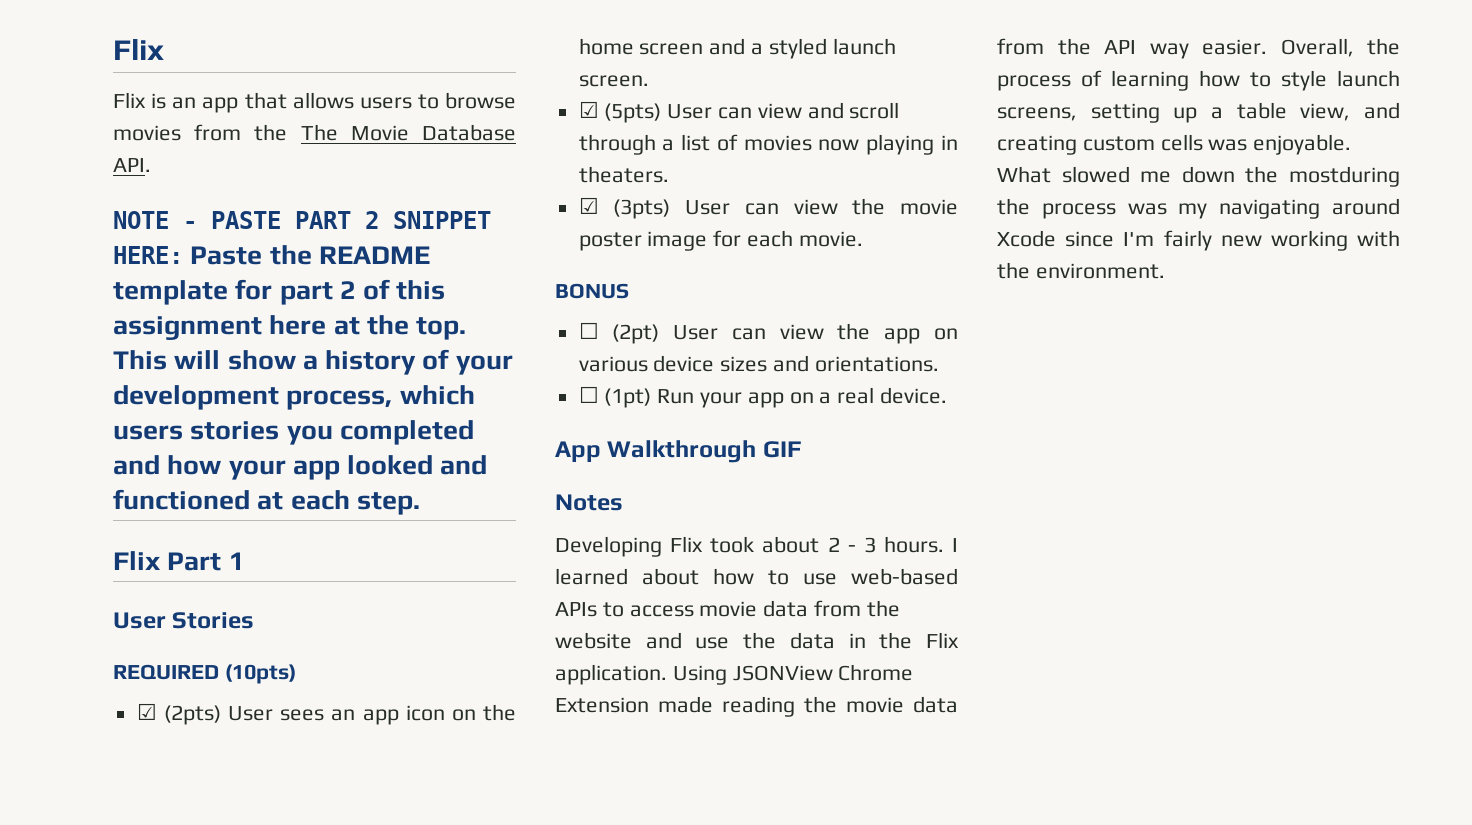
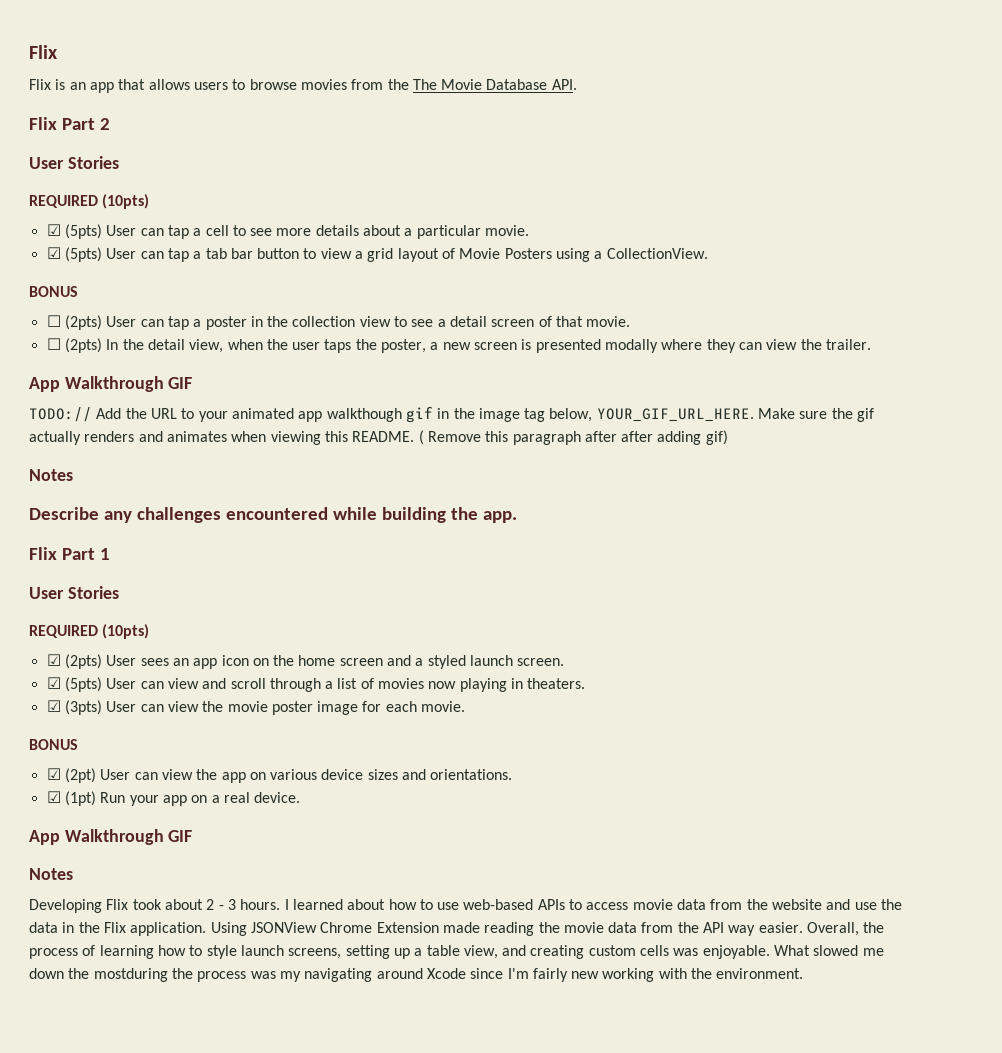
[113,211,491,229] [113,245,430,265] [113,279,446,305] [113,315,467,340] [113,349,513,375] [113,385,475,410] [113,420,474,445] [113,455,488,480] [113,489,420,515] NOTE - PASTE PART 2 SNIPPET HERE: Paste the README template for part 2 of this assignment here at the top. This will show a history of your development process, which users stories you completed and how your app looked and functioned at each step. -> [29,117,110,130] [29,156,119,169] [29,194,150,209] [46,224,530,239] [46,247,708,262] [29,286,78,297] [46,315,631,330] [46,338,871,353] [29,376,193,392] [29,406,875,423] [29,430,728,445] [29,469,73,481] [29,507,517,523] Flix Part 2 // User Stories // REQUIRED (10pts) // ☑ (5pts) User can tap a cell to see more details about a particular movie. // ☑ (5pts) User can tap a tab bar button to view a grid layout of Movie Posters using a CollectionView. // BONUS // ☐ (2pts) User can tap a poster in the collection view to see a detail screen of that movie. // ☐ (2pts) In the detail view, when the user taps the poster, a new screen is presented modally where they can view the trailer. // App Walkthrough GIF // TODO:// Add the URL to your animated app walkthough gif in the image tag below, YOUR_GIF_URL_HERE. Make sure the gif actually renders and animates when viewing this README. ( Remove this paragraph after after adding gif) // Notes // Describe any challenges encountered while building the app.
[578,322,599,339] ☐ -> [46,768,61,780] ☑
[578,386,599,403] ☐ -> [46,791,61,803] ☑

